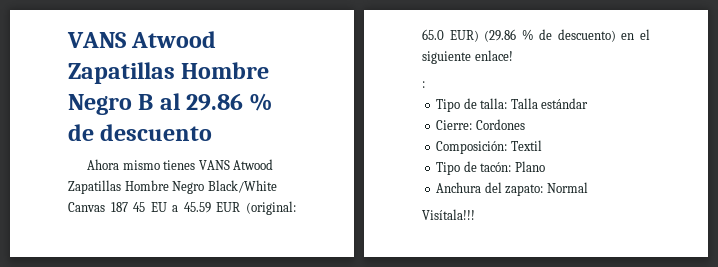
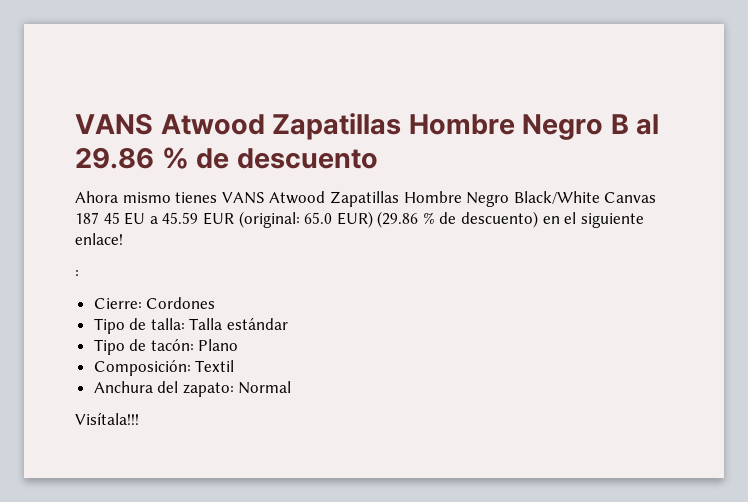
(425, 84) none -> [93,297,216,309] // Cierre: Cordones
[436,119,525,130] [436,140,542,154] // Cierre: Cordones // Composición: Textil -> (289, 324) none
(545, 166) none -> [93,360,235,376] // Composición: Textil

